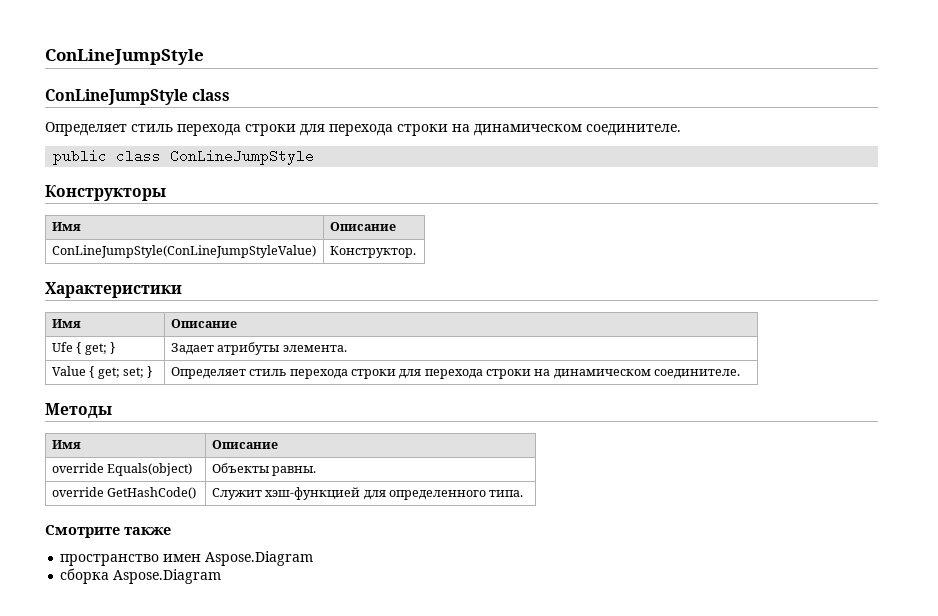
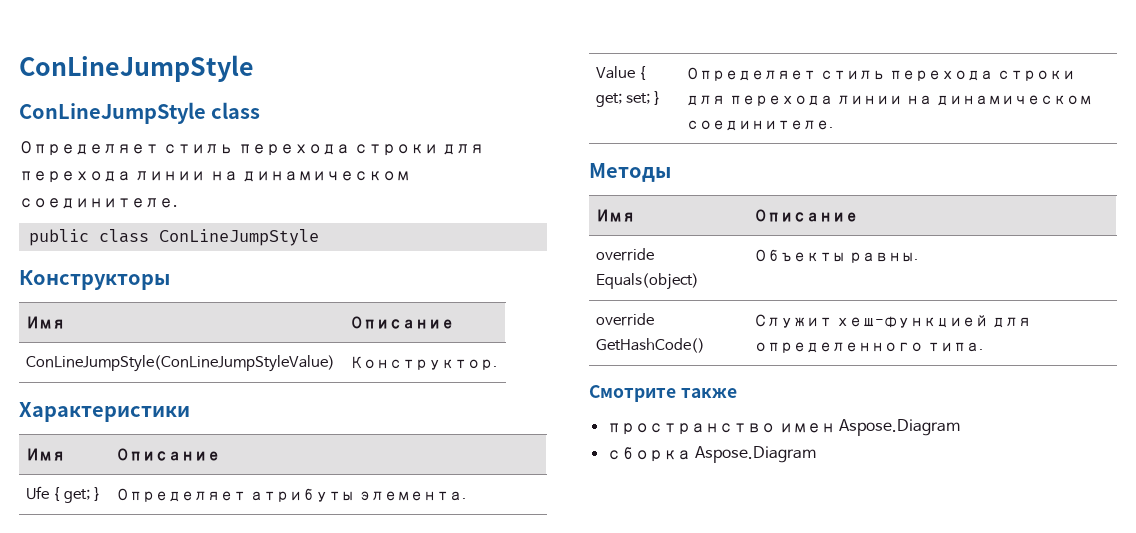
[397,124,448,136] строки -> [135,171,206,181] линии
[170,343,214,355] Задает -> [116,488,247,502] Определяет
[486,369,532,379] строки -> [837,95,903,105] линии
[265,487,361,500] хэш-функцией -> [836,315,989,328] хеш-функцией

